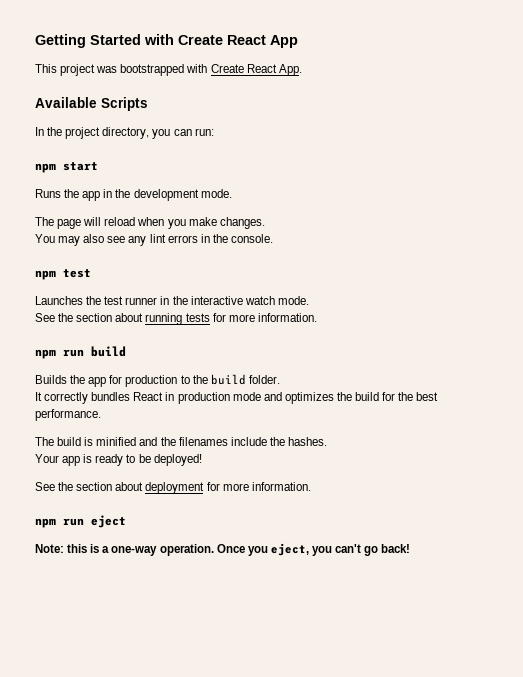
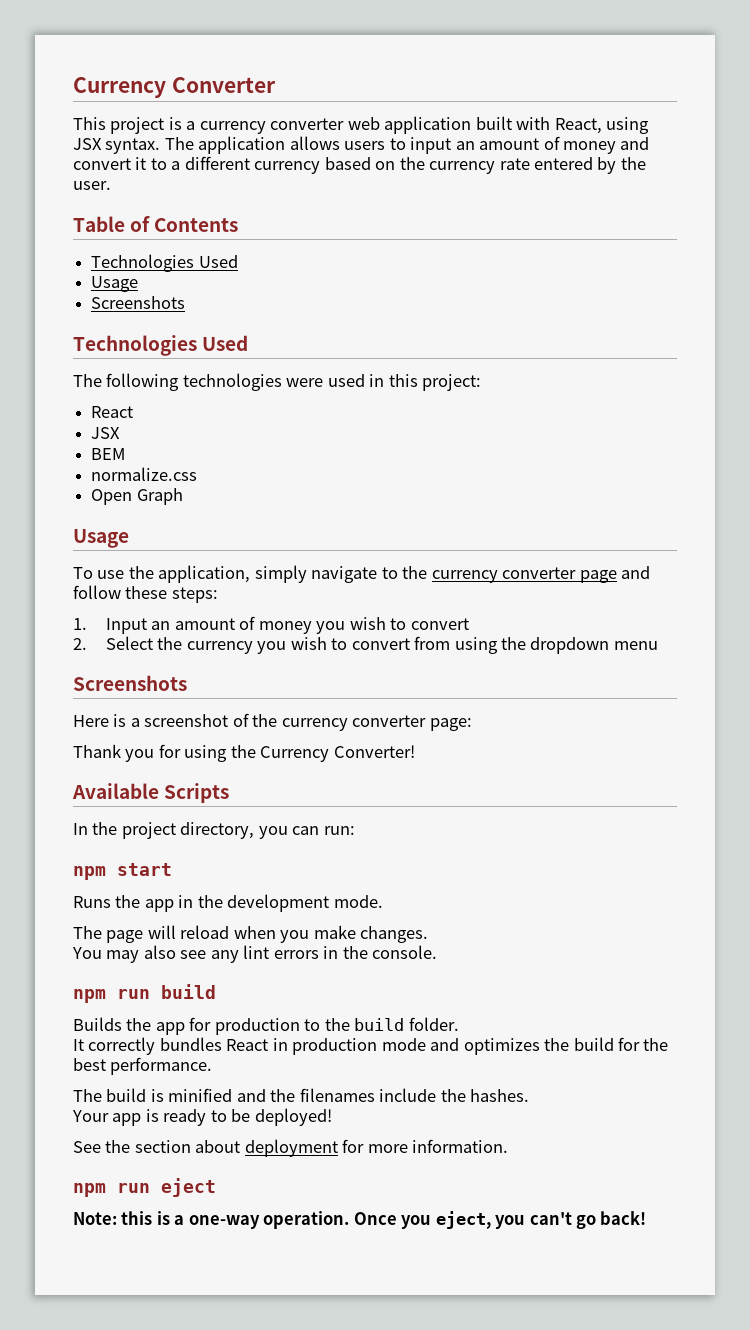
[35,34,298,48] [35,64,302,76] Getting Started with Create React App // This project was bootstrapped with Create React App. -> [73,77,276,98] [73,116,650,134] [73,136,650,154] [73,156,646,174] [73,181,111,190] [73,216,239,232] [91,254,238,272] [91,276,139,292] [91,296,186,309] [73,335,249,356] [73,373,482,391] [91,406,134,418] [91,427,121,439] [91,448,126,460] [91,467,198,481] [91,488,183,505] [73,529,129,548] [73,565,651,583] [73,585,218,603] [73,616,469,634] [73,636,658,654] [73,675,187,691] [73,713,472,731] [73,744,415,762] Currency Converter // This project is a currency converter web application built with React, using JSX syntax. The application allows users to input an amount of money and convert it to a different currency based on the currency rate entered by the user. // Table of Contents // Technologies Used // Usage // Screenshots // Technologies Used // The following technologies were used in this project: // React // JSX // BEM // normalize.css // Open Graph // Usage // To use the application, simply navigate to the currency converter page and follow these steps: // 1. Input an amount of money you wish to convert // 2. Select the currency you wish to convert from using the dropdown menu // Screenshots // Here is a screenshot of the currency converter page: // Thank you for using the Currency Converter!
[35,269,91,280] [35,296,309,305] [35,313,317,325] // npm test // Launches the test runner in the interactive watch mode. // See the section about running tests for more information. -> (438, 952) none

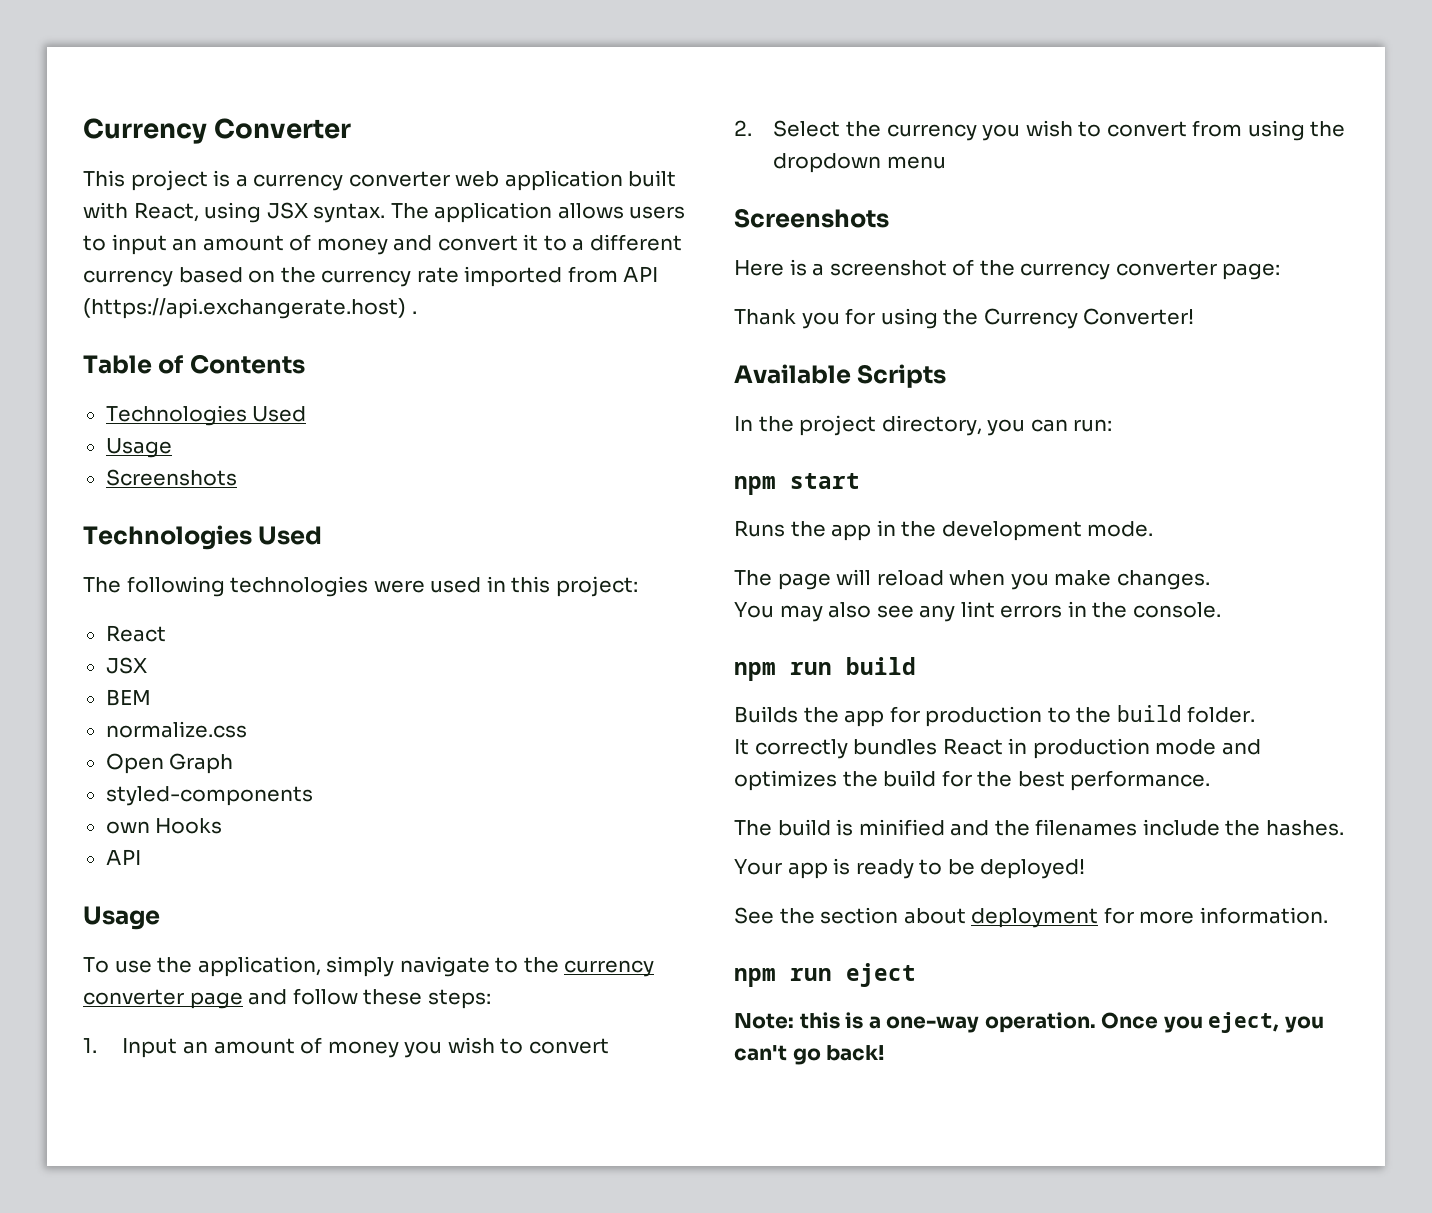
[534,157,646,174] [73,181,111,190] entered by the user. -> [464,266,659,287] [83,298,417,319] imported from API (https://api.exchangerate.host) .
(183, 496) none -> [105,786,313,806] [105,818,223,834] [105,849,141,865] // styled-components // own Hooks // API

